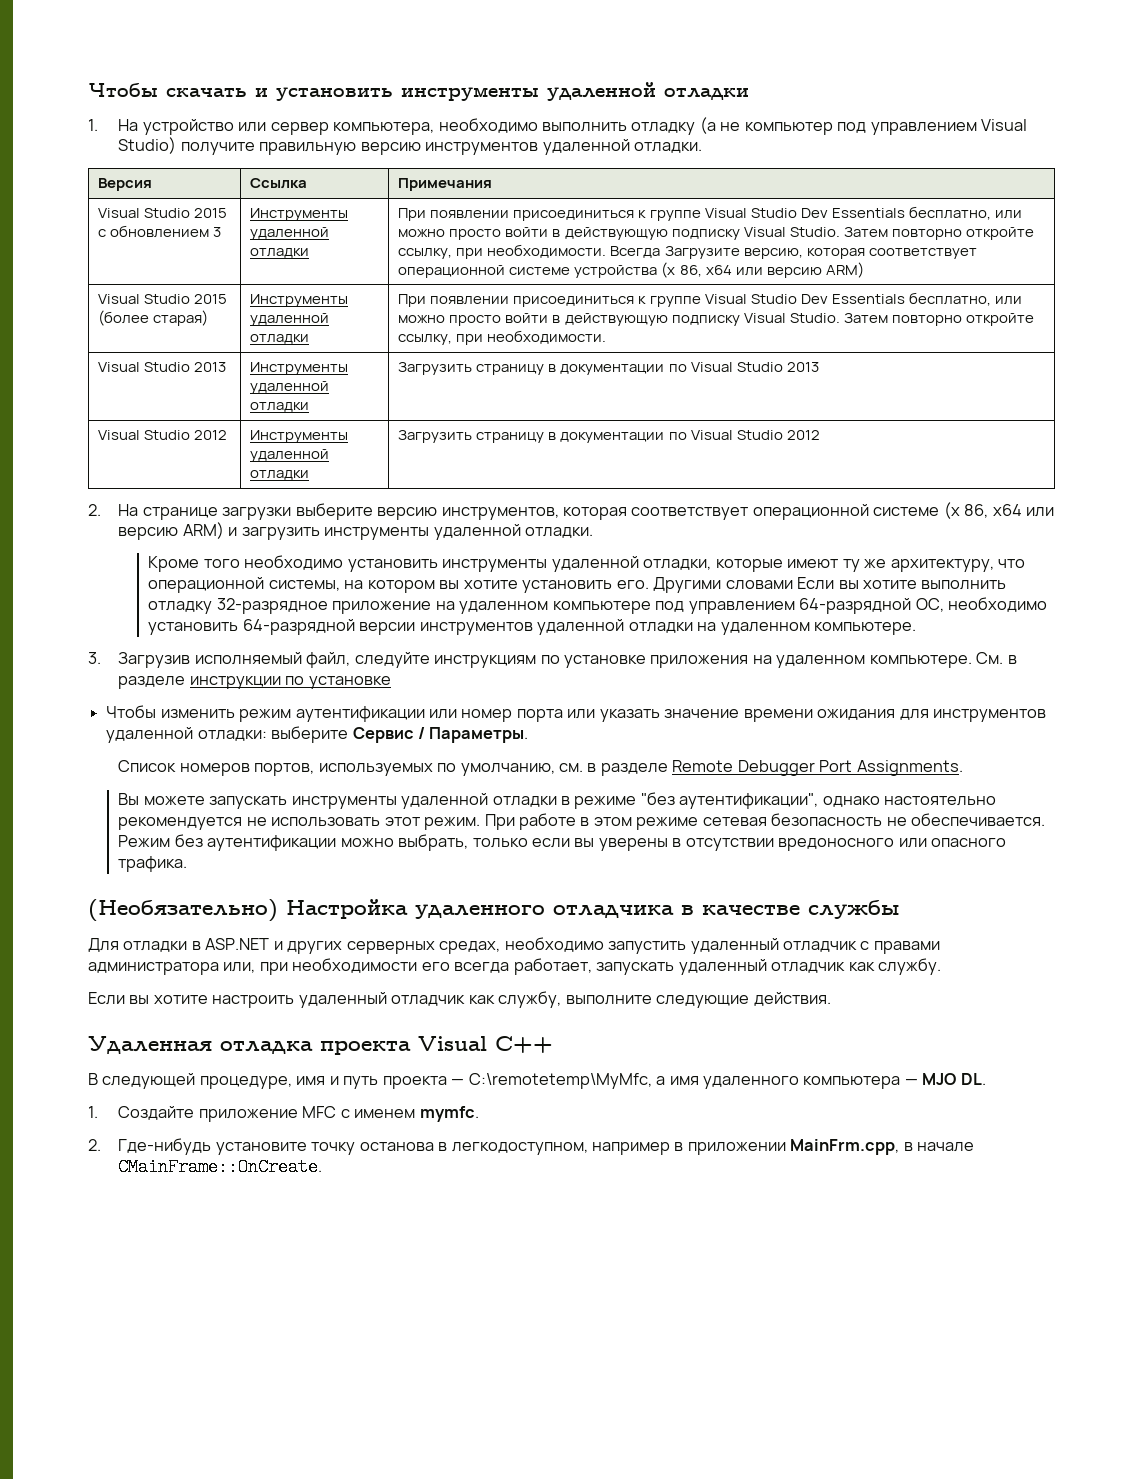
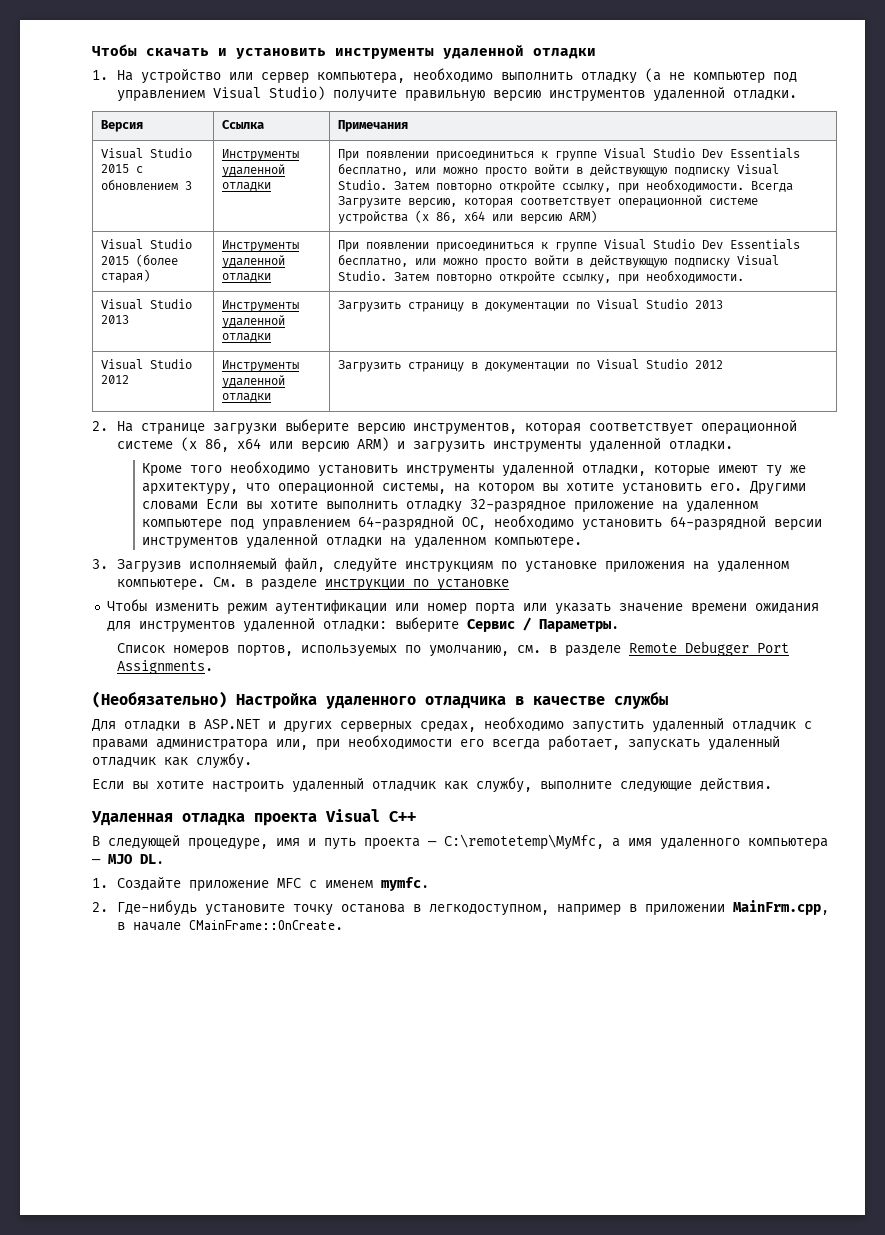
[118,792,997,809] [118,813,1046,830] [118,834,1007,851] [118,856,188,872] // Вы можете запускать инструменты удаленной отладки в режиме "без аутентификации", однако настоятельно рекомендуется не использовать этот режим. При работе в этом режиме сетевая безопасность не обеспечивается. Режим без аутентификации можно выбрать, только если вы уверены в отсутствии вредоносного или опасного трафика. -> (214, 667) none

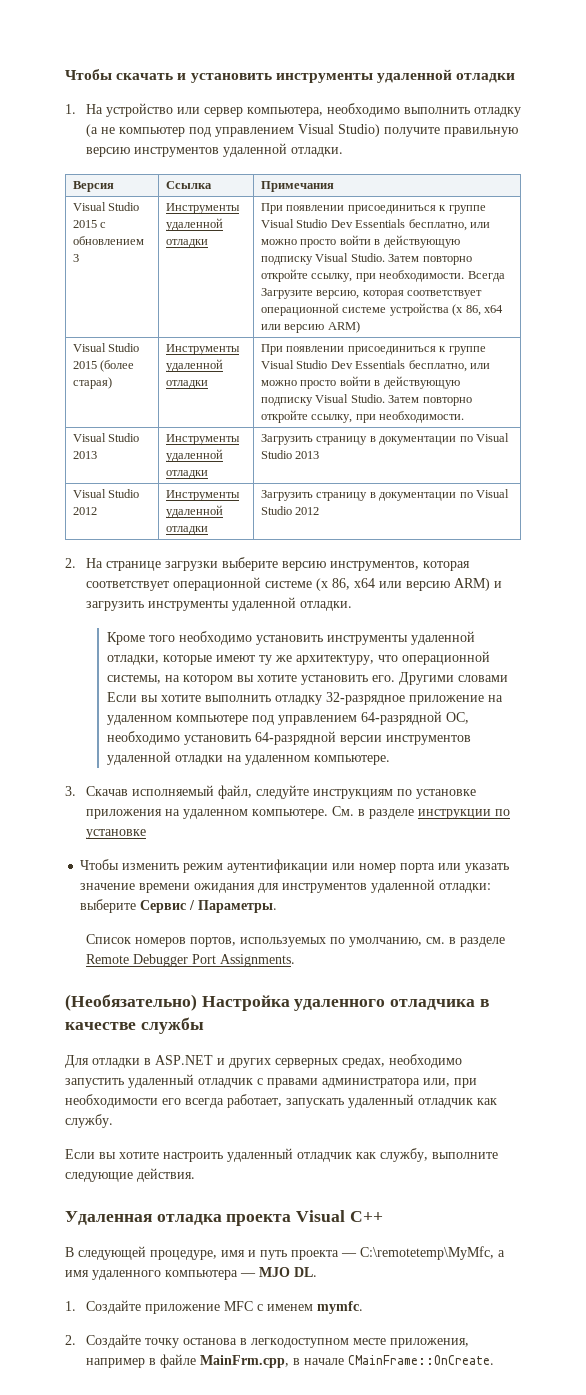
[117,559,182,573] Загрузив -> [85,786,128,796] Скачав
[117,900,286,916] Где-нибудь установите -> [85,1334,141,1348] Создайте
[429,904,550,916] легкодоступном, -> [250,1338,469,1348] легкодоступном месте приложения,
[645,904,726,916] приложении -> [159,1354,196,1368] файле

